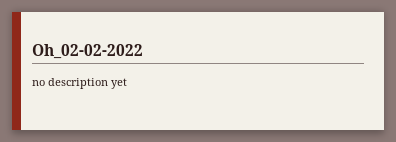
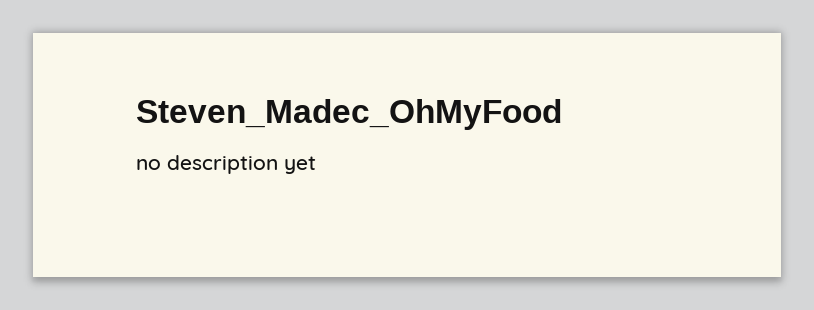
[32,44,143,59] Oh_02-02-2022 -> [136,99,562,130] Steven_Madec_OhMyFood

